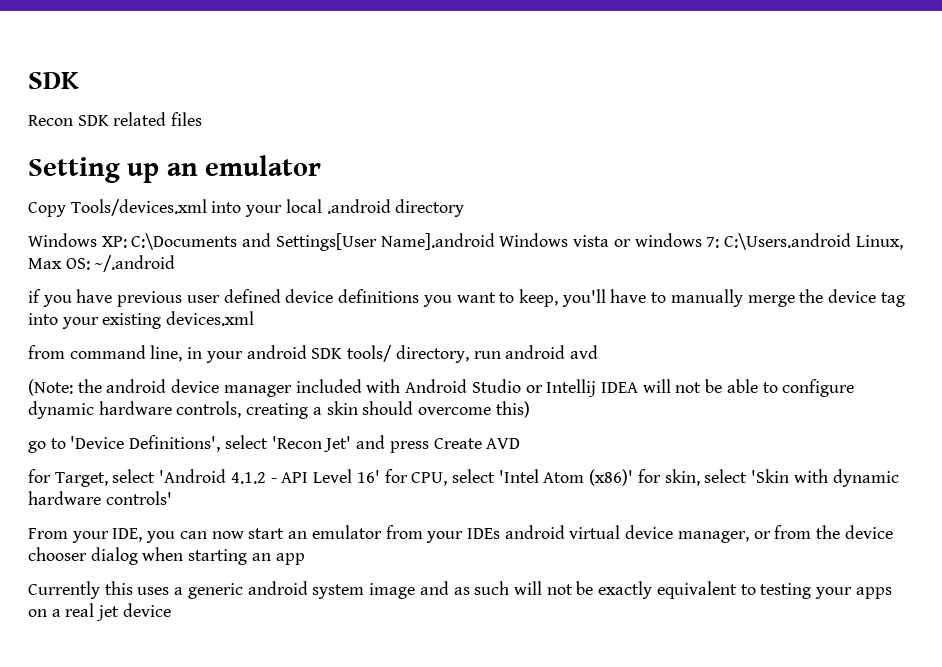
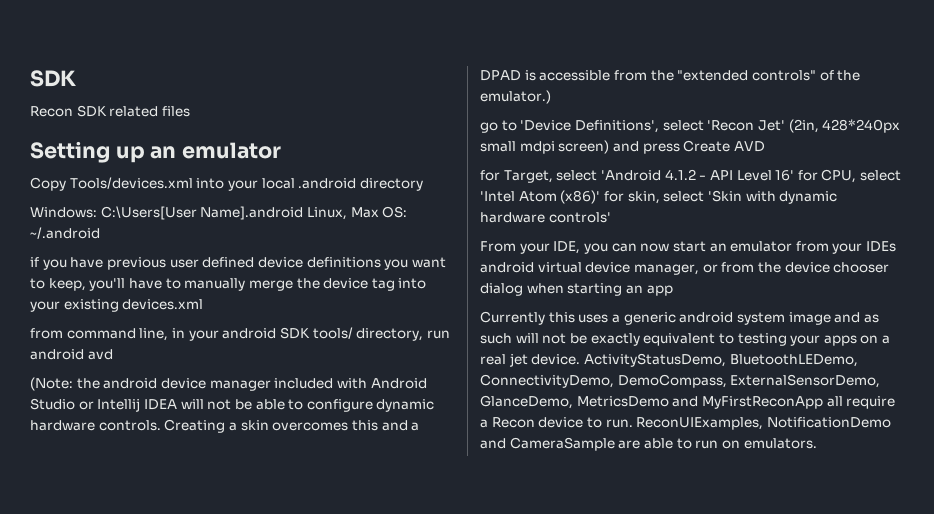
[28,233,851,251] Windows XP: C:\Documents and Settings[User Name].android Windows vista or windows 7: C:\Users.android -> [30,206,304,220] Windows: C:\Users[User Name].android
[176,401,530,419] controls, creating a skin should overcome this) -> [98,419,420,433] [480,70,861,81] [480,90,551,104] controls. Creating a skin overcomes this and a DPAD is accessible from the "extended controls" of the emulator.)
(352, 444) none -> [788,119,901,133] [480,140,610,154] (2in, 428*240px small mdpi screen)
[122,603,171,617] device -> [531,353,858,367] [480,374,881,388] [480,395,896,409] [480,417,891,430] [480,437,817,451] device. ActivityStatusDemo, BluetoothLEDemo, ConnectivityDemo, DemoCompass, ExternalSensorDemo, GlanceDemo, MetricsDemo and MyFirstReconApp all require a Recon device to run. ReconUIExamples, NotificationDemo and CameraSample are able to run on emulators.

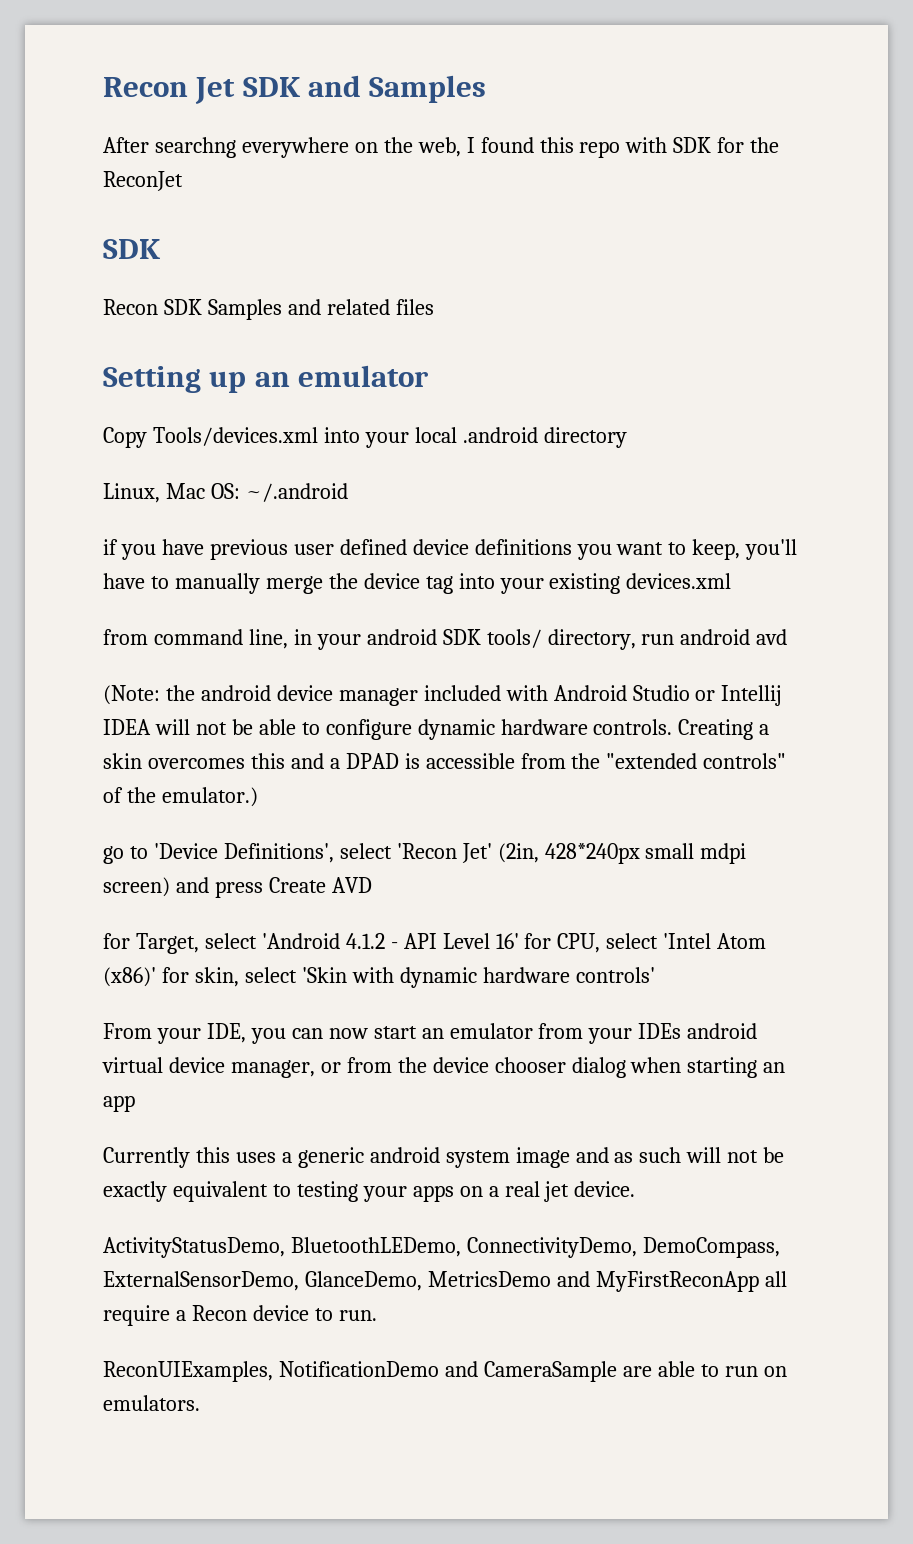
(30, 78) none -> [103,75,487,104] [103,137,780,158] [103,171,183,191] Recon Jet SDK and Samples // After searchng everywhere on the web, I found this repo with SDK for the ReconJet //
(107, 111) none -> [207,299,321,320] Samples and
[30,206,379,220] Windows: C:\Users[User Name].android Linux, Max -> [103,483,205,503] Linux, Mac
(581, 359) none -> (636, 1189) //
(633, 423) none -> (377, 1315) //

